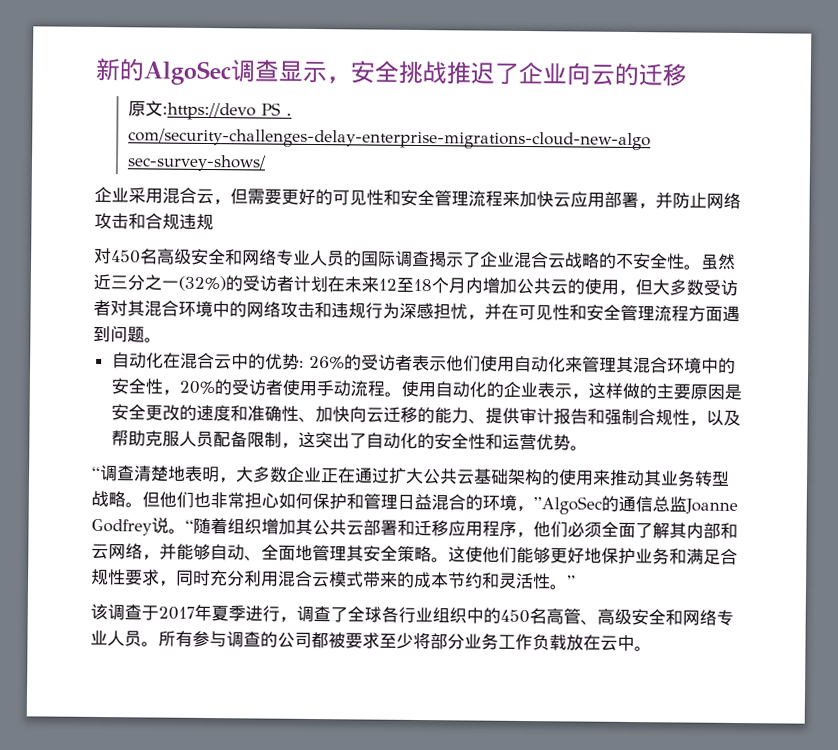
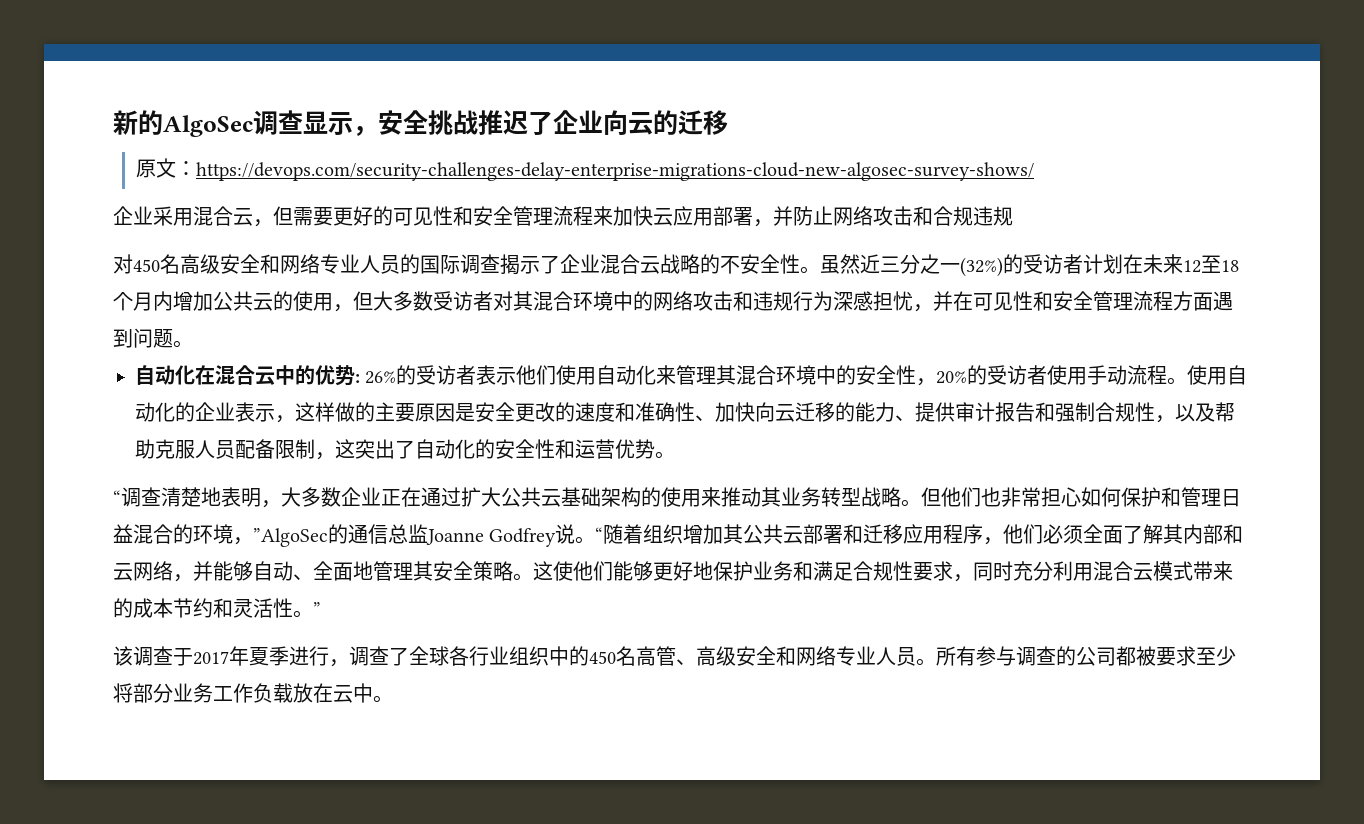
[161,102,292,121] [127,128,651,151] [126,154,267,172] :https://devo PS . com/security-challenges-delay-enterprise-migrations-cloud-new-algo sec-survey-shows/ -> [176,161,1035,181] ：https://devops.com/security-challenges-delay-enterprise-migrations-cloud-new-algosec-survey-shows/

